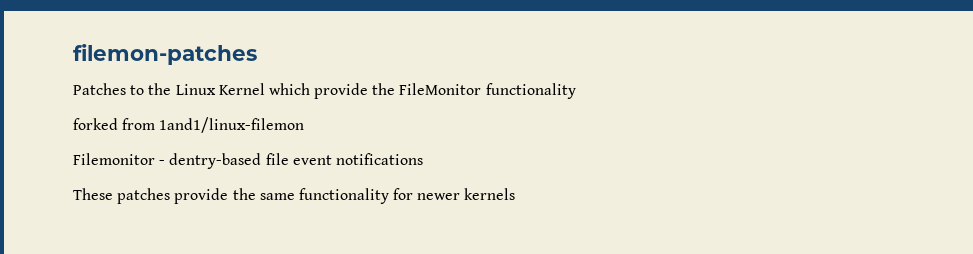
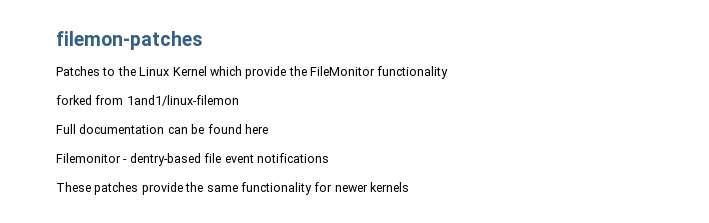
(305, 125) none -> [56,124,268,134] // Full documentation can be found here

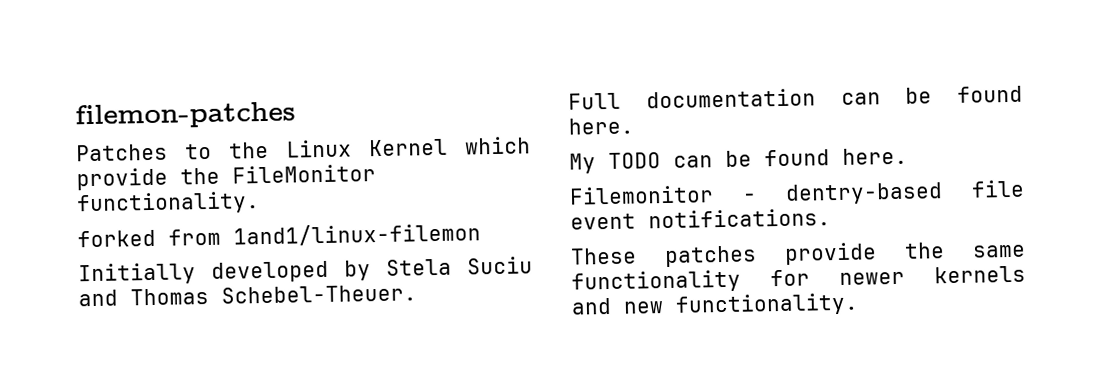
[377,66,449,79] functionality -> [76,191,260,216] functionality.
(239, 100) none -> [78,256,533,286] [78,284,417,307] // Initially developed by Stela Suciu and Thomas Schebel-Theuer.
[244,124,268,134] here -> [568,117,634,135] [569,147,908,174] here. // My TODO can be found here.
[256,153,329,163] notifications -> [648,208,831,229] notifications.
(409, 187) none -> [571,292,859,317] and new functionality.

